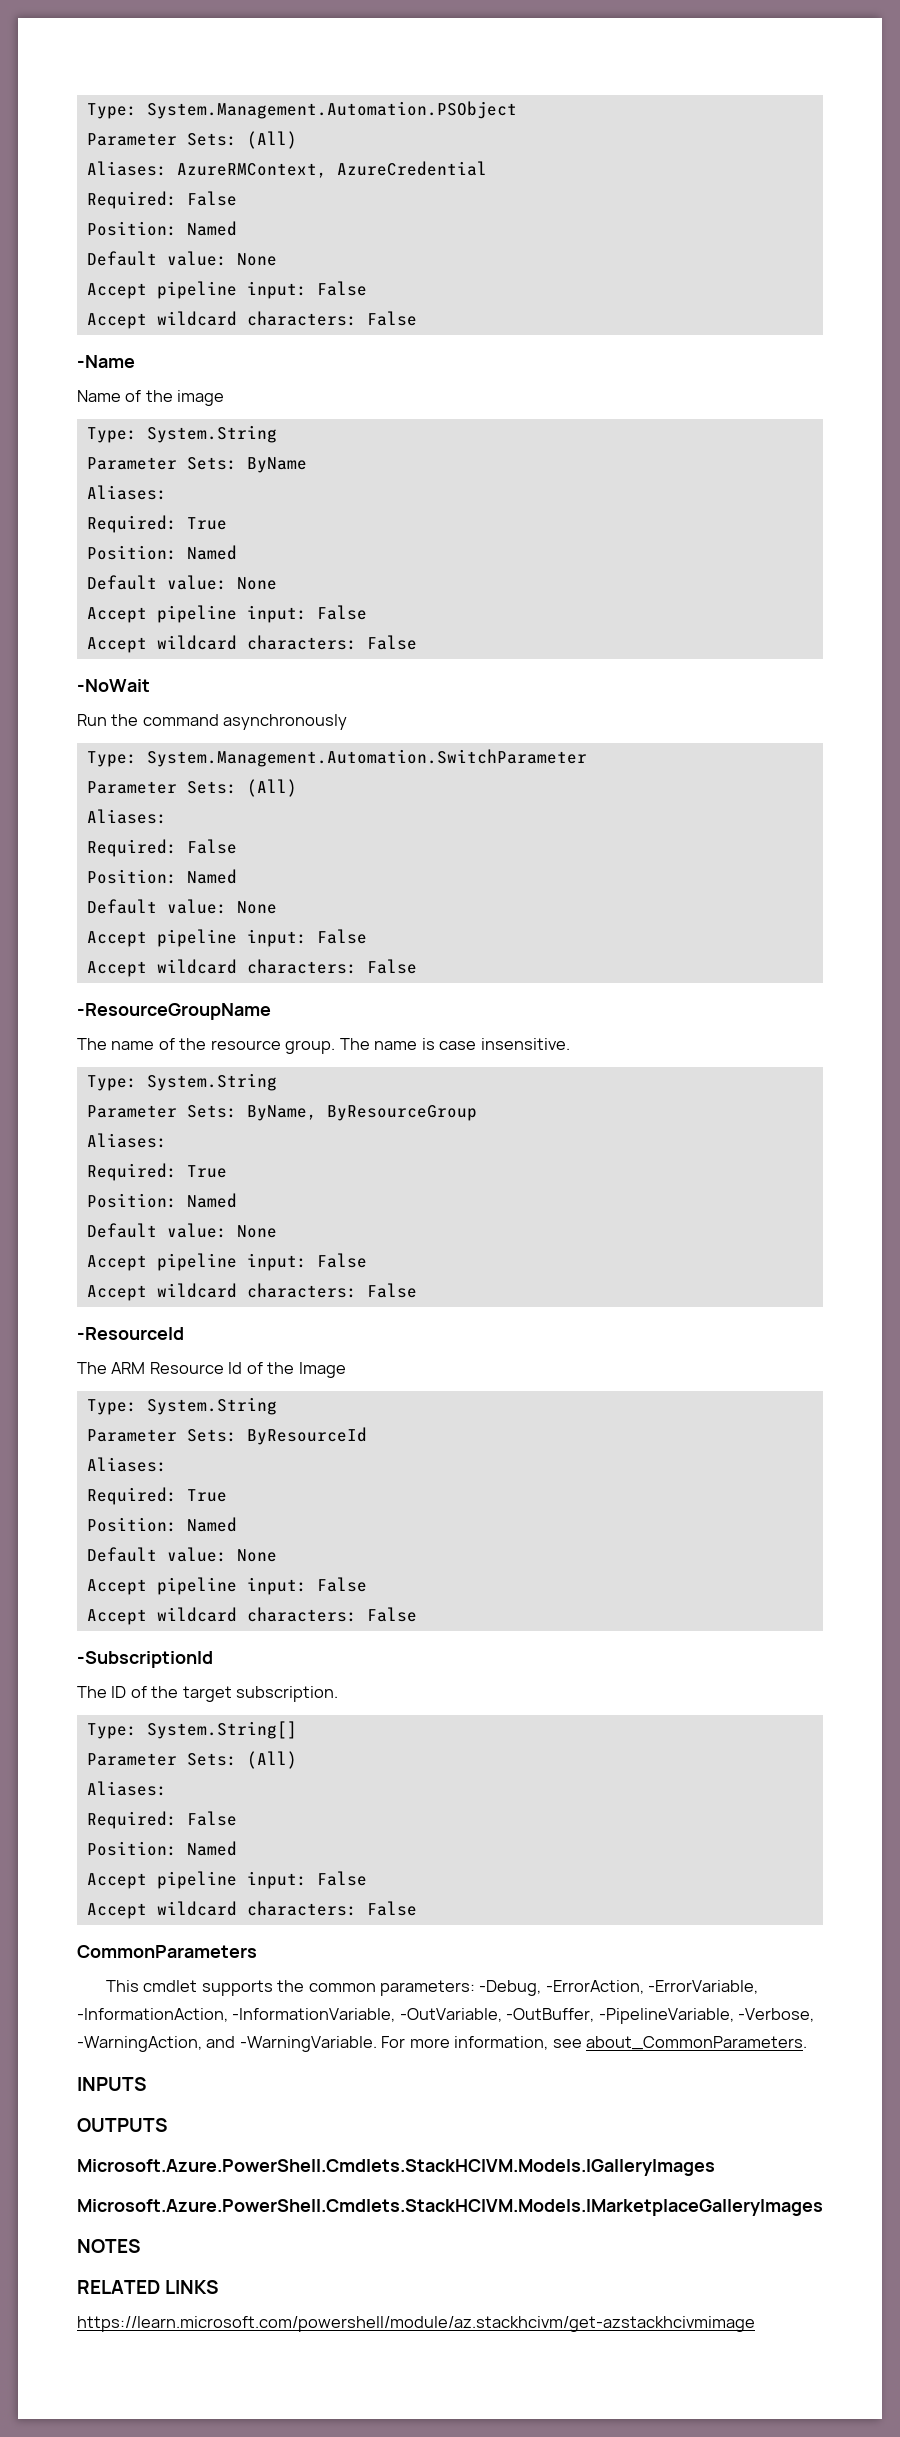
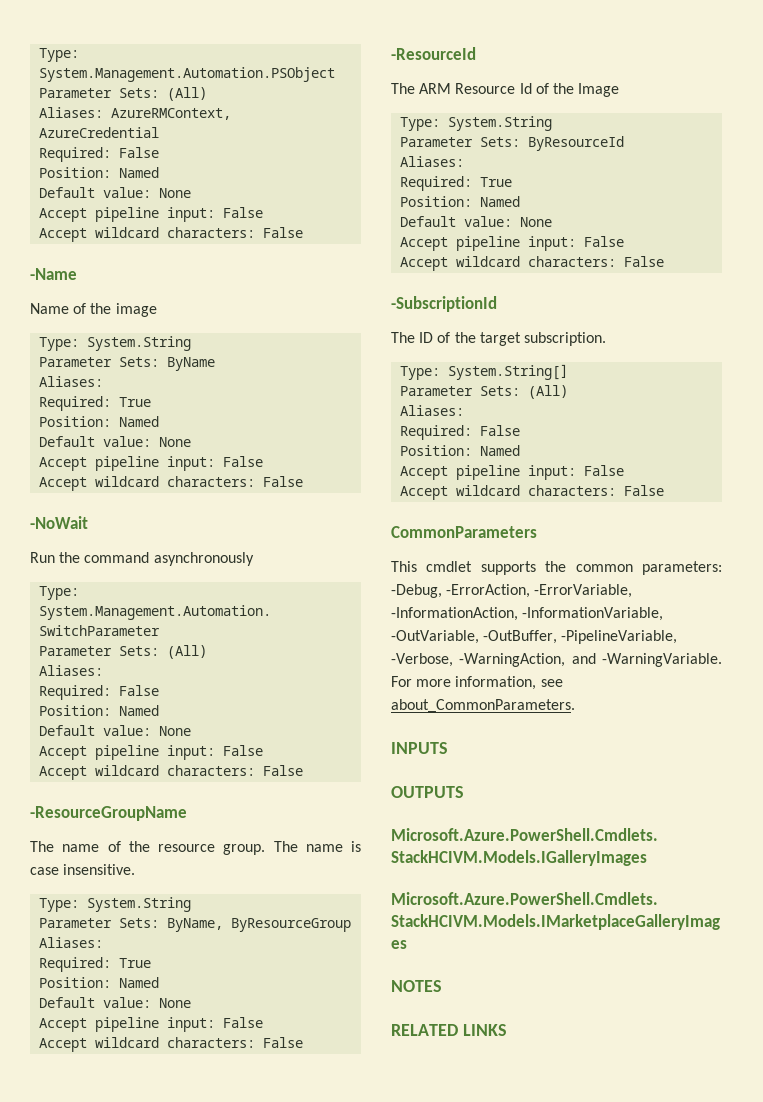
[77,2316,755,2332] // https://learn.microsoft.com/powershell/module/az.stackhcivm/get-azstackhcivmimage -> (507, 1030) none

